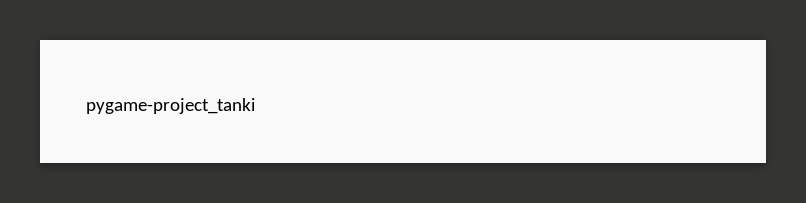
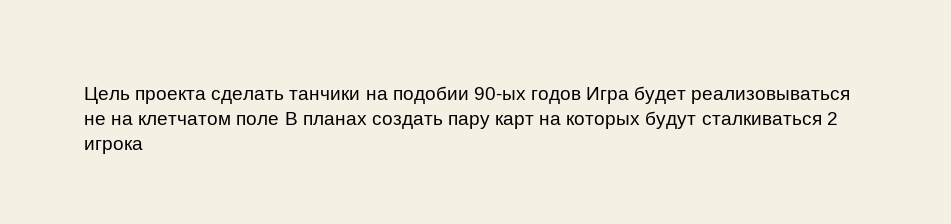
[86,98,255,114] pygame-project_tanki -> [84,86,851,104] [84,111,838,129] [84,140,143,154] Цель проекта сделать танчики на подобии 90-ых годов Игра будет реализовываться не на клетчатом поле В планах создать пару карт на которых будут сталкиваться 2 игрока

